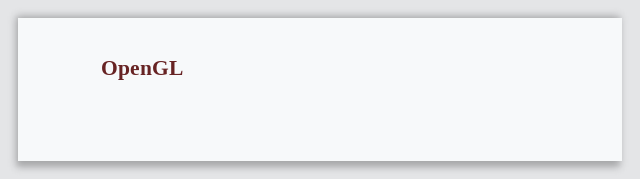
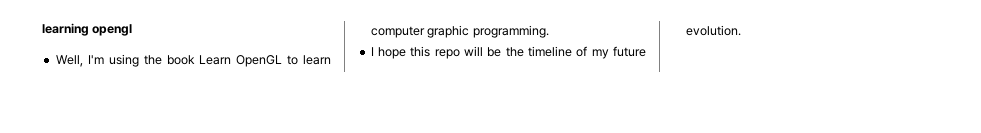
[101,61,183,80] OpenGL -> [42,23,133,36] [55,54,331,67] [370,25,549,38] [370,46,646,59] [685,25,741,36] learning opengl // Well, I'm using the book Learn OpenGL to learn computer graphic programming. // I hope this repo will be the timeline of my future evolution.

